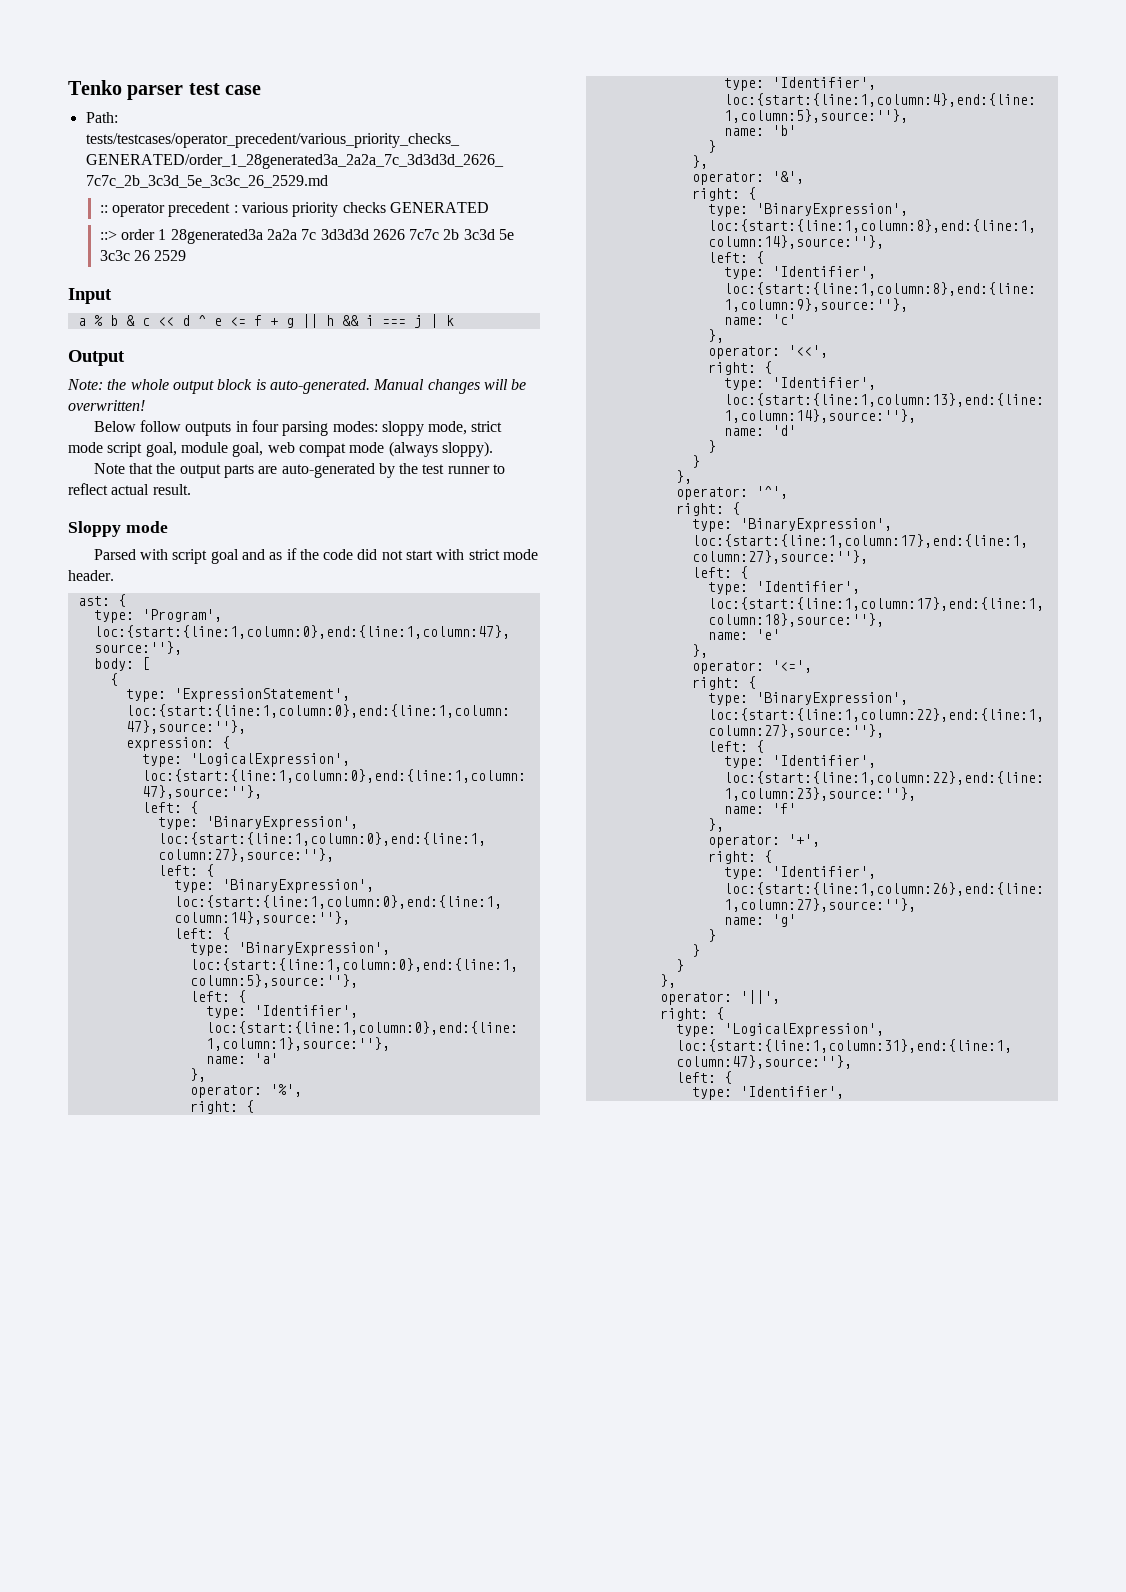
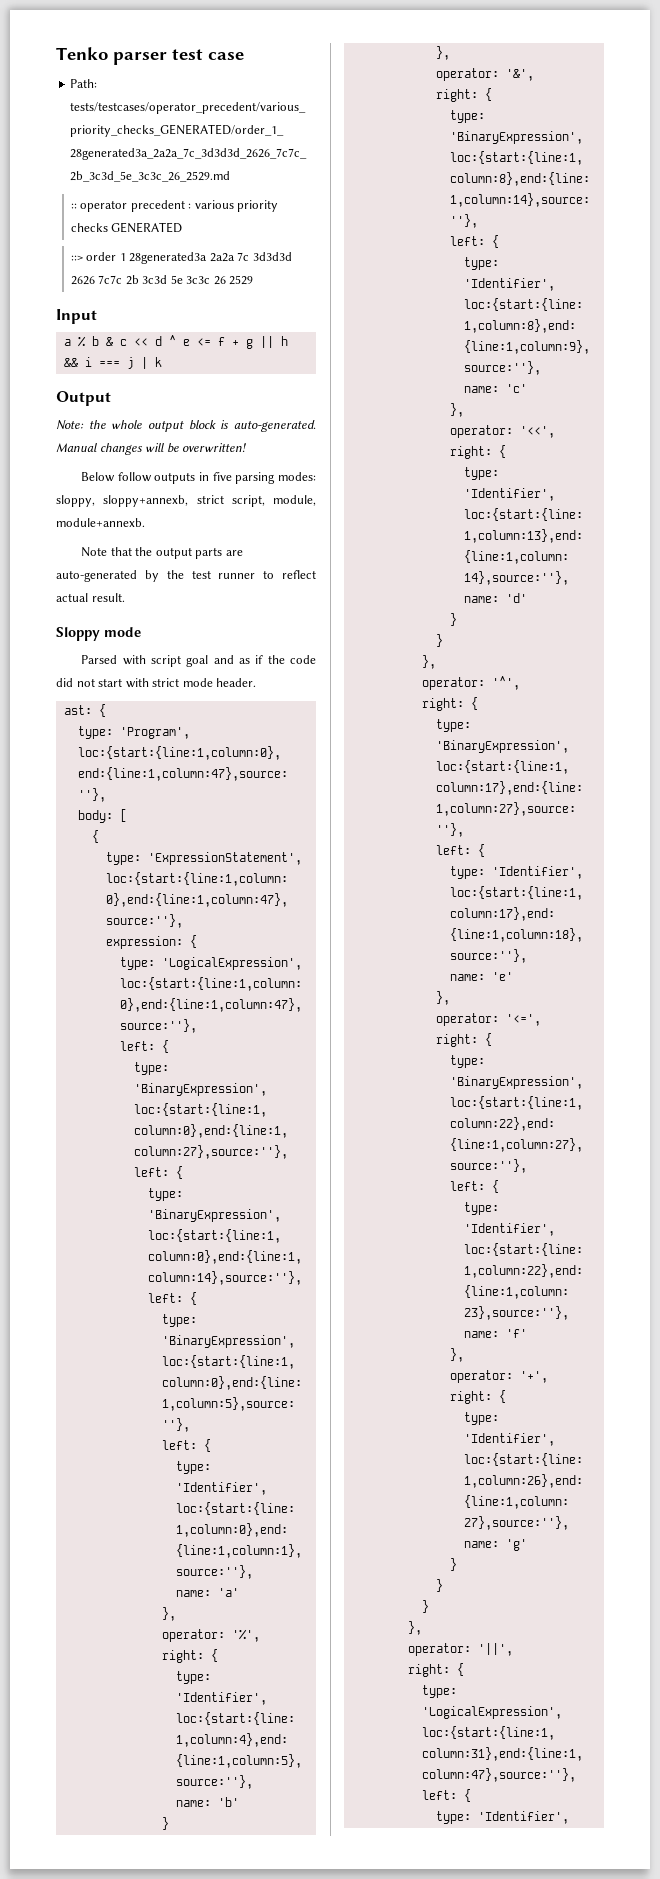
[251,420,279,432] four -> [212,472,232,481] five
[381,421,503,436] [68,441,493,457] sloppy mode, strict mode script goal, module goal, web compat mode (always sloppy). -> [56,495,316,507] [56,518,145,527] sloppy, sloppy+annexb, strict script, module, module+annexb.

